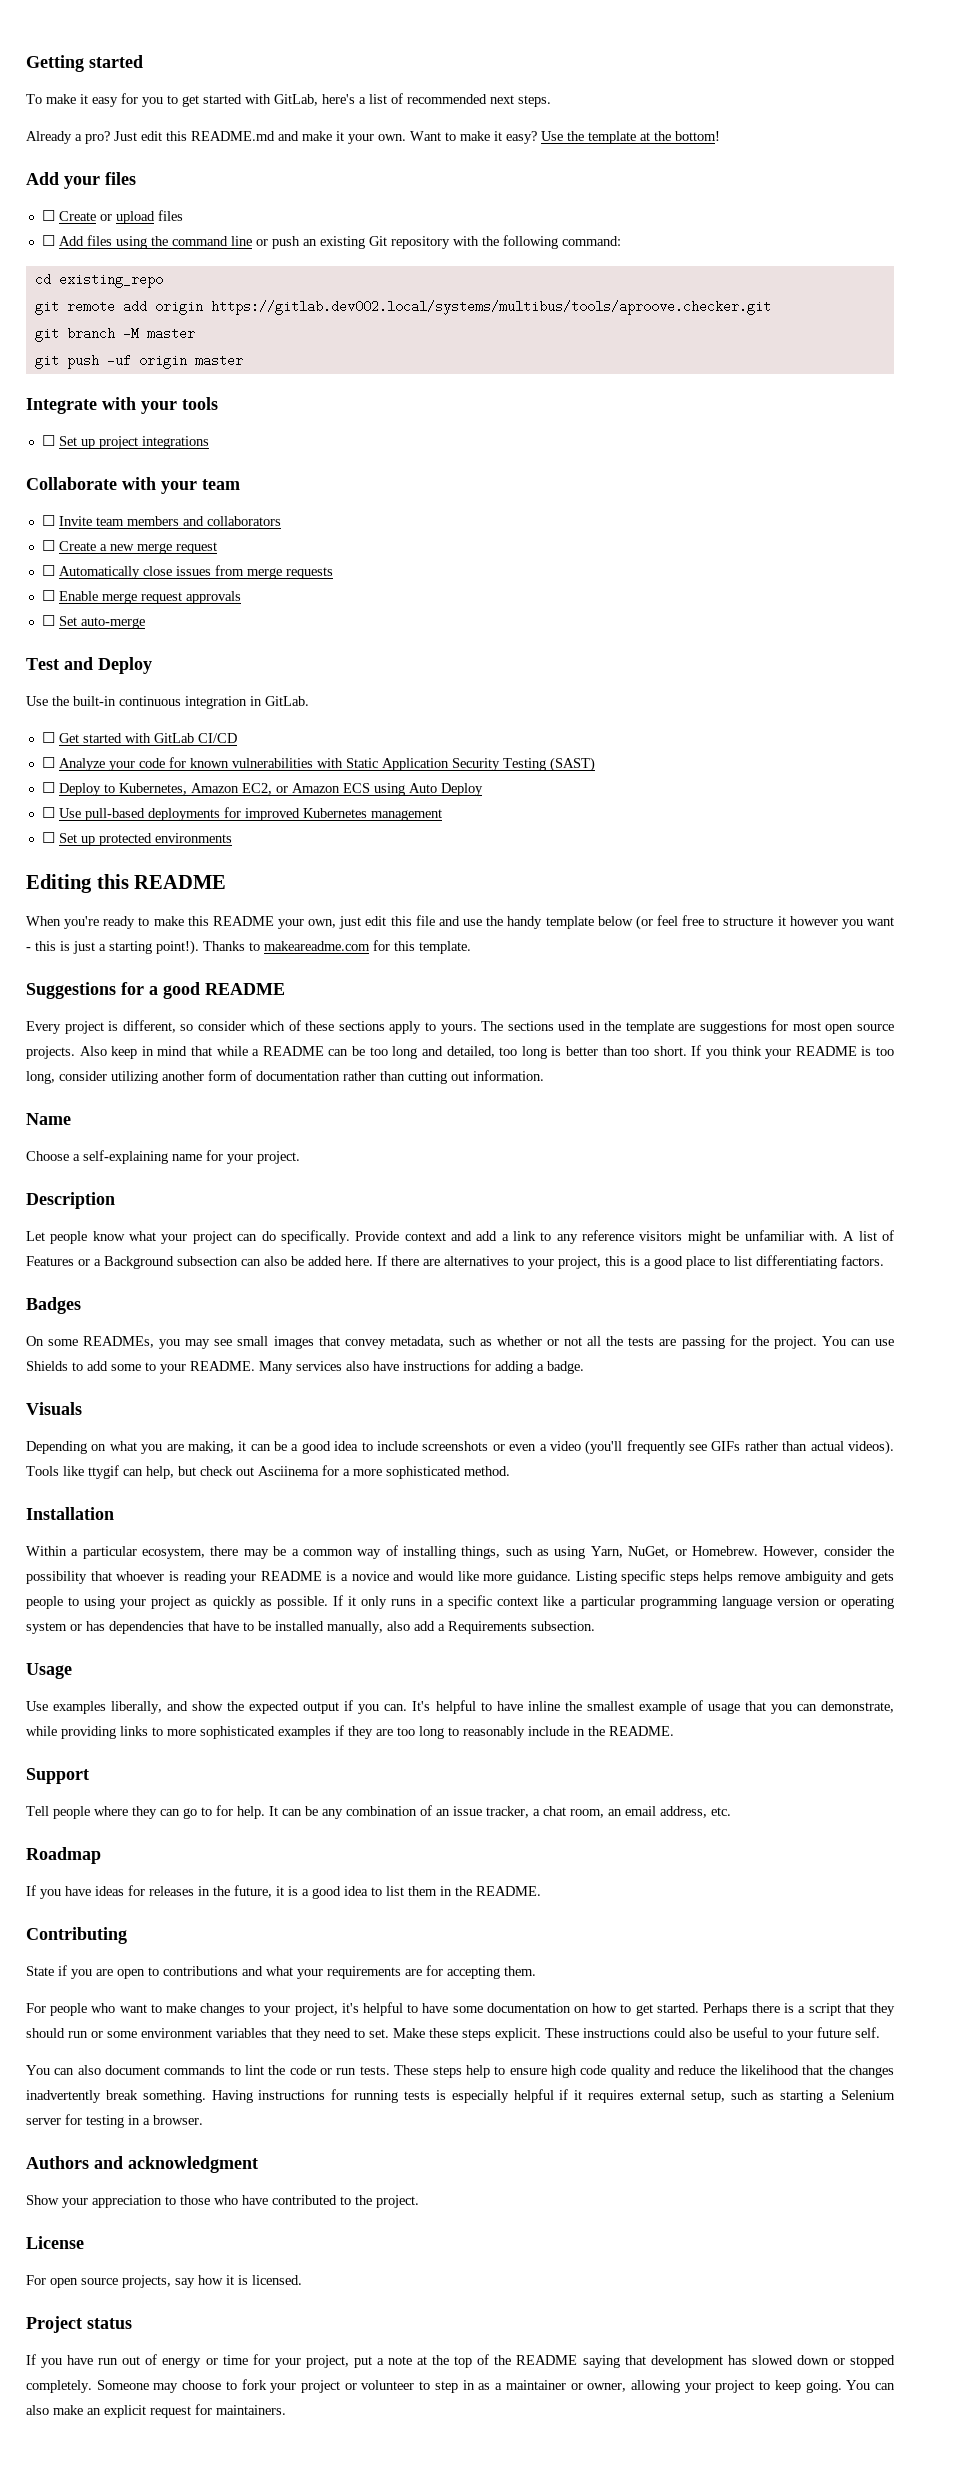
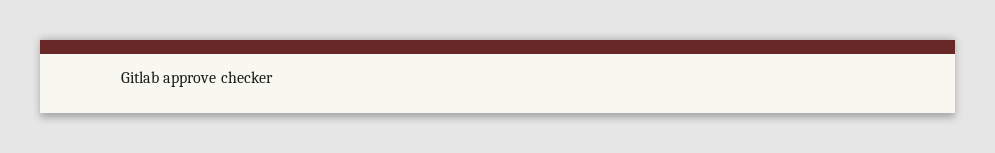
[26,55,143,72] [26,93,551,107] [26,131,720,144] [26,172,136,189] [41,210,183,224] [41,235,621,249] [34,273,163,288] [34,300,771,315] [34,327,195,342] [34,354,243,369] [26,397,218,414] [41,435,209,449] [26,477,240,494] [41,515,281,526] [41,540,217,554] [41,565,333,579] [41,590,241,604] [41,615,145,629] [26,657,152,674] [26,696,309,709] [41,732,237,743] [41,757,595,772] [41,782,483,796] [41,807,442,821] [41,832,232,846] [26,874,227,893] [26,915,895,930] [26,940,471,955] [26,982,285,999] [26,1020,894,1034] [26,1045,895,1059] [26,1070,544,1084] [26,1113,71,1125] [26,1150,300,1164] [26,1192,115,1209] [26,1230,895,1244] [26,1255,884,1269] [26,1297,81,1314] [26,1335,895,1349] [26,1360,584,1374] [26,1402,82,1415] [26,1440,894,1455] [26,1465,510,1479] [26,1507,114,1520] [26,1545,895,1559] [26,1570,894,1584] [26,1595,895,1609] [26,1621,595,1634] [26,1663,72,1679] [26,1700,894,1714] [26,1725,674,1739] [26,1768,89,1784] [26,1805,731,1819] [26,1847,101,1864] [26,1885,541,1899] [26,1927,127,1944] [26,1965,536,1979] [26,2002,896,2016] [26,2027,880,2041] [26,2065,894,2078] [26,2089,896,2103] [26,2114,203,2128] [26,2156,258,2173] [26,2195,419,2208] [26,2236,84,2249] [26,2275,302,2288] [26,2316,132,2333] [26,2354,895,2368] [26,2379,896,2393] [26,2404,286,2418] Getting started // To make it easy for you to get started with GitLab, here's a list of recommended next steps. // Already a pro? Just edit this README.md and make it your own. Want to make it easy? Use the template at the bottom! // Add your files // ☐ Create or upload files // ☐ Add files using the command line or push an existing Git repository with the following command: // cd existing_repo // git remote add origin https://gitlab.dev002.local/systems/multibus/tools/aproove.checker.git // git branch -M master // git push -uf origin master // Integrate with your tools // ☐ Set up project integrations // Collaborate with your team // ☐ Invite team members and collaborators // ☐ Create a new merge request // ☐ Automatically close issues from merge requests // ☐ Enable merge request approvals // ☐ Set auto-merge // Test and Deploy // Use the built-in continuous integration in GitLab. // ☐ Get started with GitLab CI/CD // ☐ Analyze your code for known vulnerabilities with Static Application Security Testing (SAST) // ☐ Deploy to Kubernetes, Amazon EC2, or Amazon ECS using Auto Deploy // ☐ Use pull-based deployments for improved Kubernetes management // ☐ Set up protected environments // Editing this README // When you're ready to make this README your own, just edit this file and use the handy template below (or feel free to structure it however you want - this is just a starting point!). Thanks to makeareadme.com for this template. // Suggestions for a good README // Every project is different, so consider which of these sections apply to yours. The sections used in the template are suggestions for most open source projects. Also keep in mind that while a README can be too long and detailed, too long is better than too short. If you think your README is too long, consider utilizing another form of documentation rather than cutting out information. // Name // Choose a self-explaining name for your project. // Description // Let people know what your project can do specifically. Provide context and add a link to any reference visitors might be unfamiliar with. A list of Features or a Background subsection can also be added here. If there are alternatives to your project, this is a good place to list differentiating factors. // Badges // On some READMEs, you may see small images that convey metadata, such as whether or not all the tests are passing for the project. You can use Shields to add some to your README. Many services also have instructions for adding a badge. // Visuals // Depending on what you are making, it can be a good idea to include screenshots or even a video (you'll frequently see GIFs rather than actual videos). Tools like ttygif can help, but check out Asciinema for a more sophisticated method. // Installation // Within a particular ecosystem, there may be a common way of installing things, such as using Yarn, NuGet, or Homebrew. However, consider the possibility that whoever is reading your README is a novice and would like more guidance. Listing specific steps helps remove ambiguity and gets people to using your project as quickly as possible. If it only runs in a specific context like a particular programming language version or operating system or has dependencies that have to be installed manually, also add a Requirements subsection. // Usage // Use examples liberally, and show the expected output if you can. It's helpful to have inline the smallest example of usage that you can demonstrate, while providing links to more sophisticated examples if they are too long to reasonably include in the README. // Support // Tell people where they can go to for help. It can be any combination of an issue tracker, a chat room, an email address, etc. // Roadmap // If you have ideas for releases in the future, it is a good idea to list them in the README. // Contributing // State if you are open to contributions and what your requirements are for accepting them. // For people who want to make changes to your project, it's helpful to have some documentation on how to get started. Perhaps there is a script that they should run or some environment variables that they need to set. Make these steps explicit. These instructions could also be useful to your future self. // You can also document commands to lint the code or run tests. These steps help to ensure high code quality and reduce the likelihood that the changes inadvertently break something. Having instructions for running tests is especially helpful if it requires external setup, such as starting a Selenium server for testing in a browser. // Authors and acknowledgment // Show your appreciation to those who have contributed to the project. // License // For open source projects, say how it is licensed. // Project status // If you have run out of energy or time for your project, put a note at the top of the README saying that development has slowed down or stopped completely. Someone may choose to fork your project or volunteer to step in as a maintainer or owner, allowing your project to keep going. You can also make an explicit request for maintainers. -> [121,71,273,87] Gitlab approve checker

